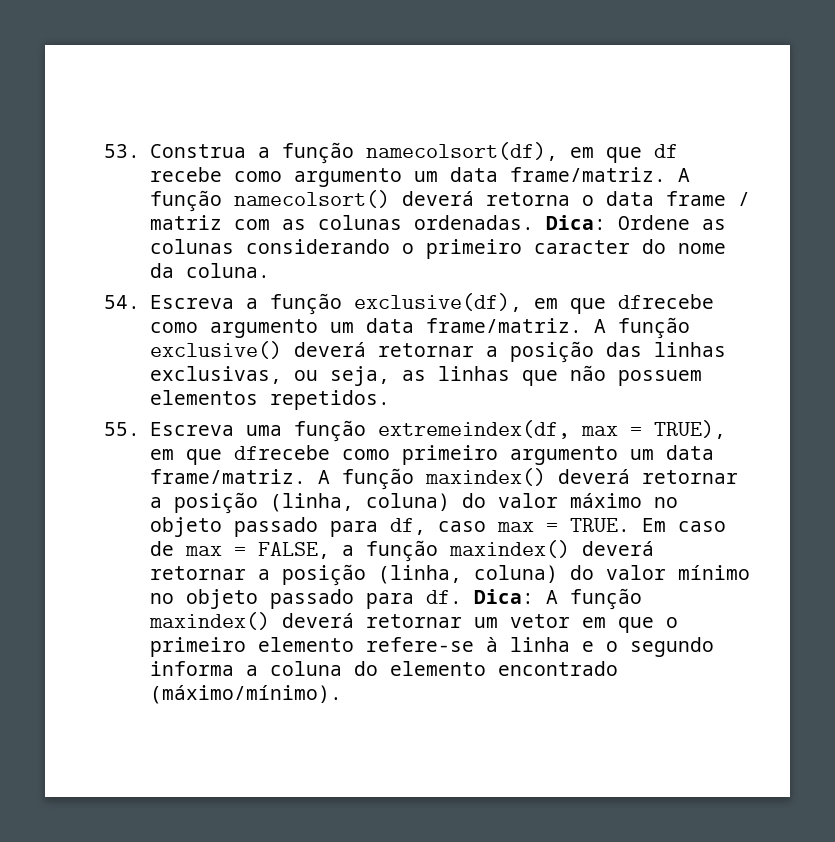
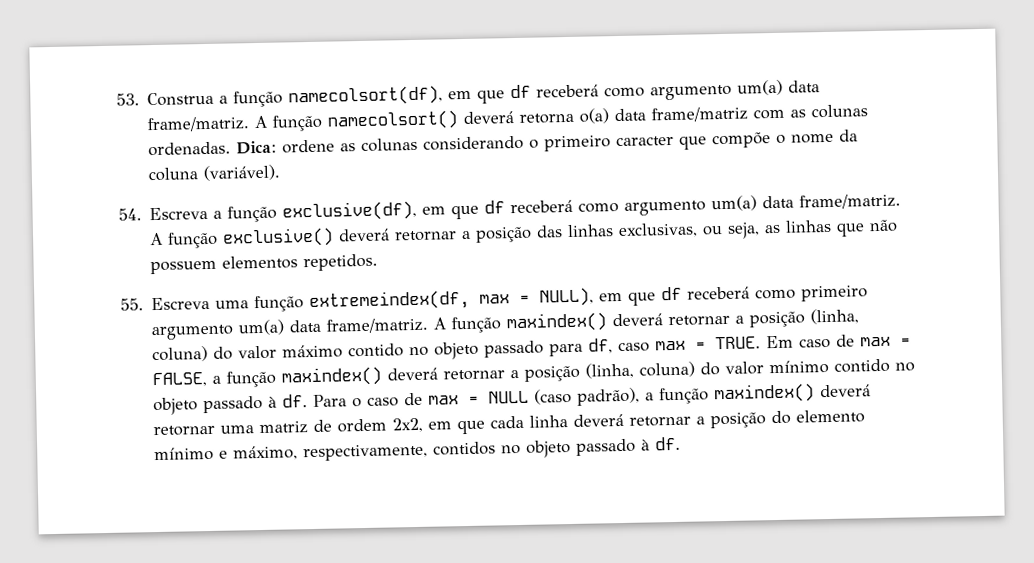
[149,167,438,187] recebe como argumento um -> [536,79,784,101] receberá como argumento um(a)
[581,191,750,206] [149,215,222,230] o data frame / matriz -> [579,106,749,124] o(a) data frame/matriz
[617,215,690,230] Ordene -> [282,139,336,154] ordene
[641,239,726,254] [149,263,270,278] do nome da coluna. -> [679,129,859,150] [148,164,281,182] que compõe o nome da coluna (variável).
[617,294,714,309] [149,319,354,338] dfrecebe como argumento um -> [484,195,758,216] df receberá como argumento um(a)
[653,420,726,439] [149,445,330,465] TRUE), em que dfrecebe -> [539,286,751,307] NULL), em que df receberá
[629,449,654,460] um -> [238,319,285,336] um(a)
(642, 500) none -> [348,343,405,358] contido
[149,588,642,610] [148,612,678,633] [149,637,714,657] [149,661,618,676] [149,685,342,704] no objeto passado para df. Dica: A função maxindex() deverá retornar um vetor em que o primeiro elemento refere-se à linha e o segundo informa a coluna do elemento encontrado (máximo/mínimo). -> [834,358,916,373] [153,383,872,416] [153,409,866,437] [154,436,682,462] contido no objeto passado à df. Para o caso de max = NULL (caso padrão), a função maxindex() deverá retornar uma matriz de ordem 2x2, em que cada linha deverá retornar a posição do elemento mínimo e máximo, respectivamente, contidos no objeto passado à df.

